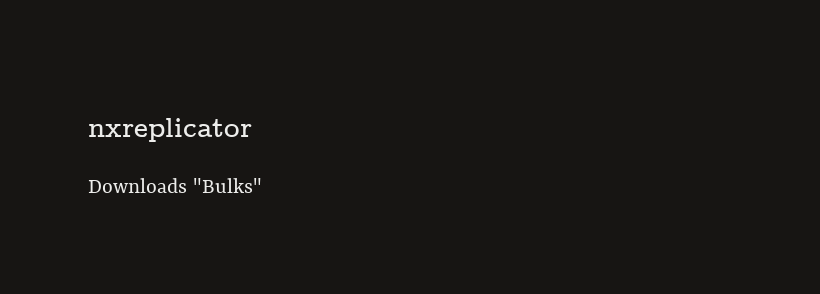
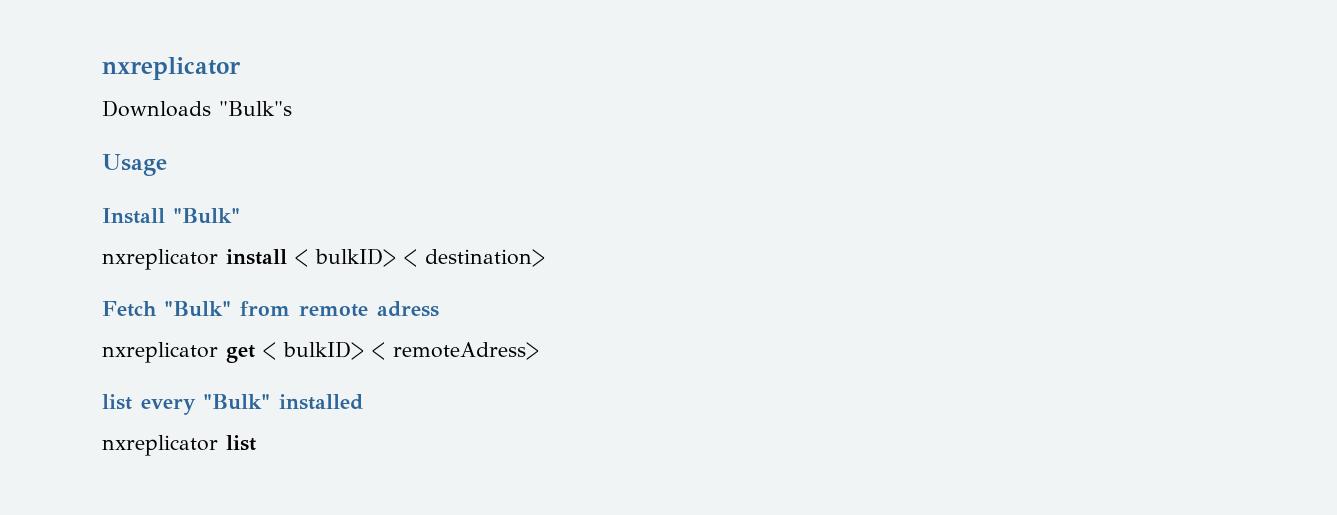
[193,178,263,193] "Bulks" -> [219,101,292,116] [102,154,167,176] [102,208,240,224] [102,248,545,270] [102,301,439,317] [102,341,539,363] [102,394,363,415] [102,435,256,456] "Bulk"s // Usage // Install "Bulk" // nxreplicator install < bulkID> < destination> // Fetch "Bulk" from remote adress // nxreplicator get < bulkID> < remoteAdress> // list every "Bulk" installed // nxreplicator list

